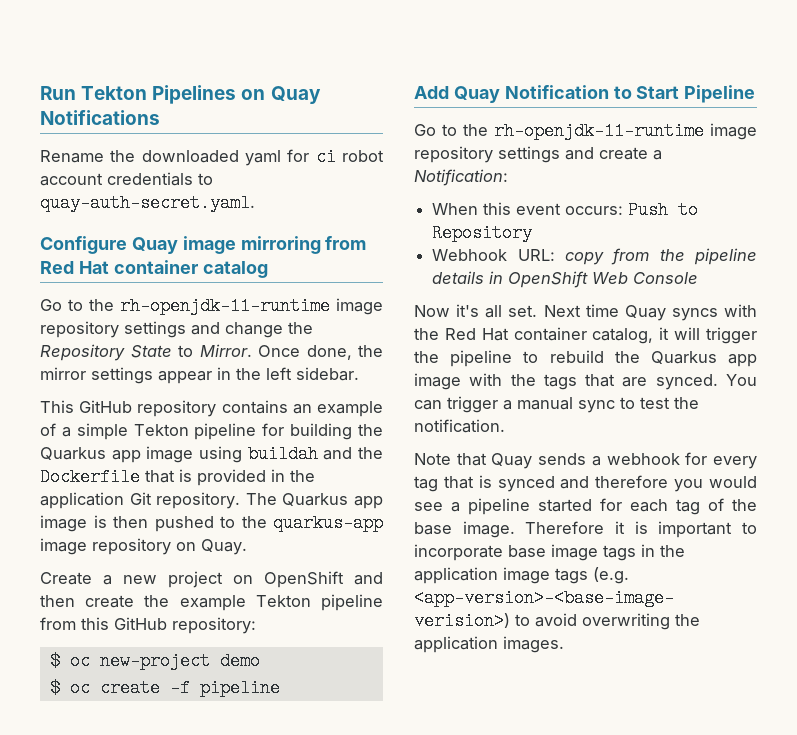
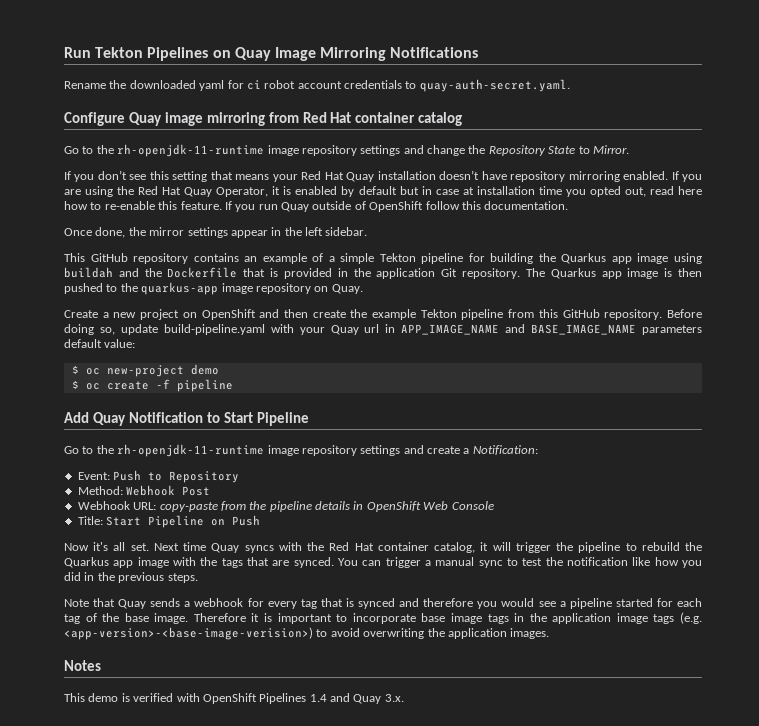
(321, 95) none -> [274,47,387,61] Image Mirroring
(252, 350) none -> [64,170,703,182] [64,186,702,197] [64,201,569,212] // If you don’t see this setting that means your Red Hat Quay installation doesn’t have repository mirroring enabled. If you are using the Red Hat Quay Operator, it is enabled by default but in case at installation time you opted out, read here how to re-enable this feature. If you run Quay outside of OpenShift follow this documentation. //
[172,617,256,634] repository: -> [604,309,702,320] [64,324,703,335] [64,339,136,348] repository. Before doing so, update build-pipeline.yaml with your Quay url in APP_IMAGE_NAME and BASE_IMAGE_NAME parameters default value:
[432,202,624,215] When this event occurs: -> [77,472,110,480] Event:
(533, 233) none -> [77,485,211,496] // Method: Webhook Post
[564,252,604,265] copy -> [159,502,218,512] copy-paste
(699, 278) none -> [77,515,261,528] // Title: Start Pipeline on Push
[414,419,505,433] notification. -> [566,557,702,568] [64,572,198,583] notification like how you did in the previous steps.
(564, 644) none -> [64,660,101,671] [64,693,404,704] // Notes // This demo is verified with OpenShift Pipelines 1.4 and Quay 3.x.

